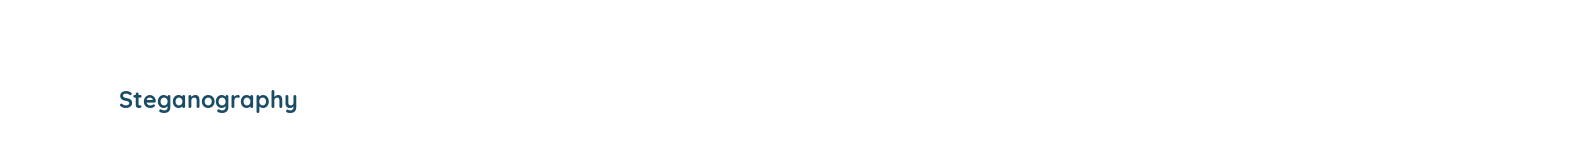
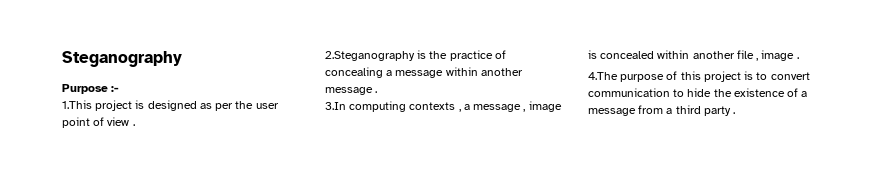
(298, 101) none -> [62,84,120,94] [62,100,279,111] [62,117,135,128] [325,50,506,61] [325,67,523,78] [325,87,378,95] [325,101,562,112] [588,50,799,61] [588,71,810,82] [588,88,808,97] [588,105,736,116] // Purpose :- // 1.This project is designed as per the user point of view . // 2.Steganography is the practice of concealing a message within another message . // 3.In computing contexts , a message , image is concealed within another file , image . // 4.The purpose of this project is to convert communication to hide the existence of a message from a third party .

